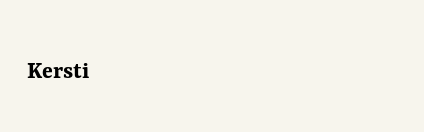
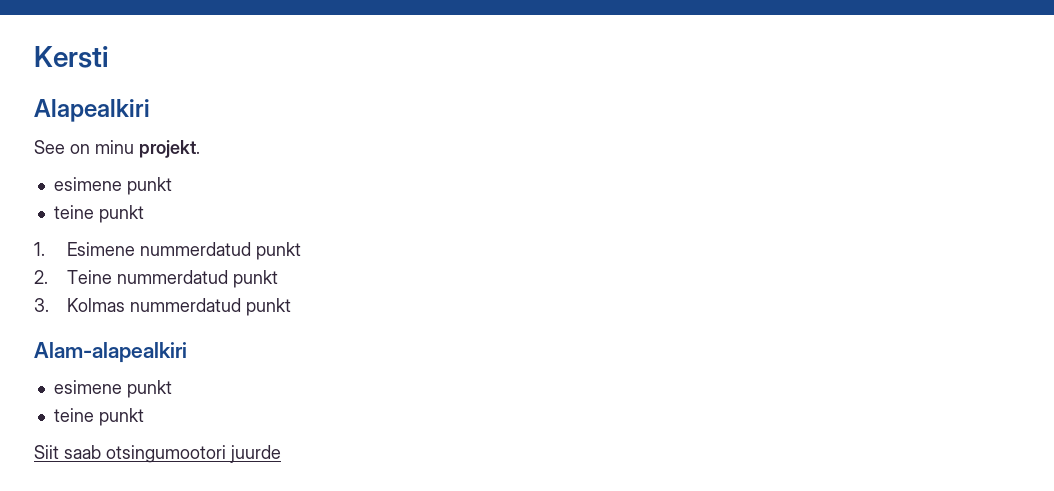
(89, 70) none -> [34,99,150,122] [34,140,200,158] [53,177,172,195] [53,205,144,223] [34,242,301,260] [34,270,278,288] [34,298,291,316] [34,342,187,363] [53,380,172,398] [53,408,144,426] [34,445,281,463] // Alapealkiri // See on minu projekt. // esimene punkt // teine punkt // 1. Esimene nummerdatud punkt // 2. Teine nummerdatud punkt // 3. Kolmas nummerdatud punkt // Alam-alapealkiri // esimene punkt // teine punkt // Siit saab otsingumootori juurde

